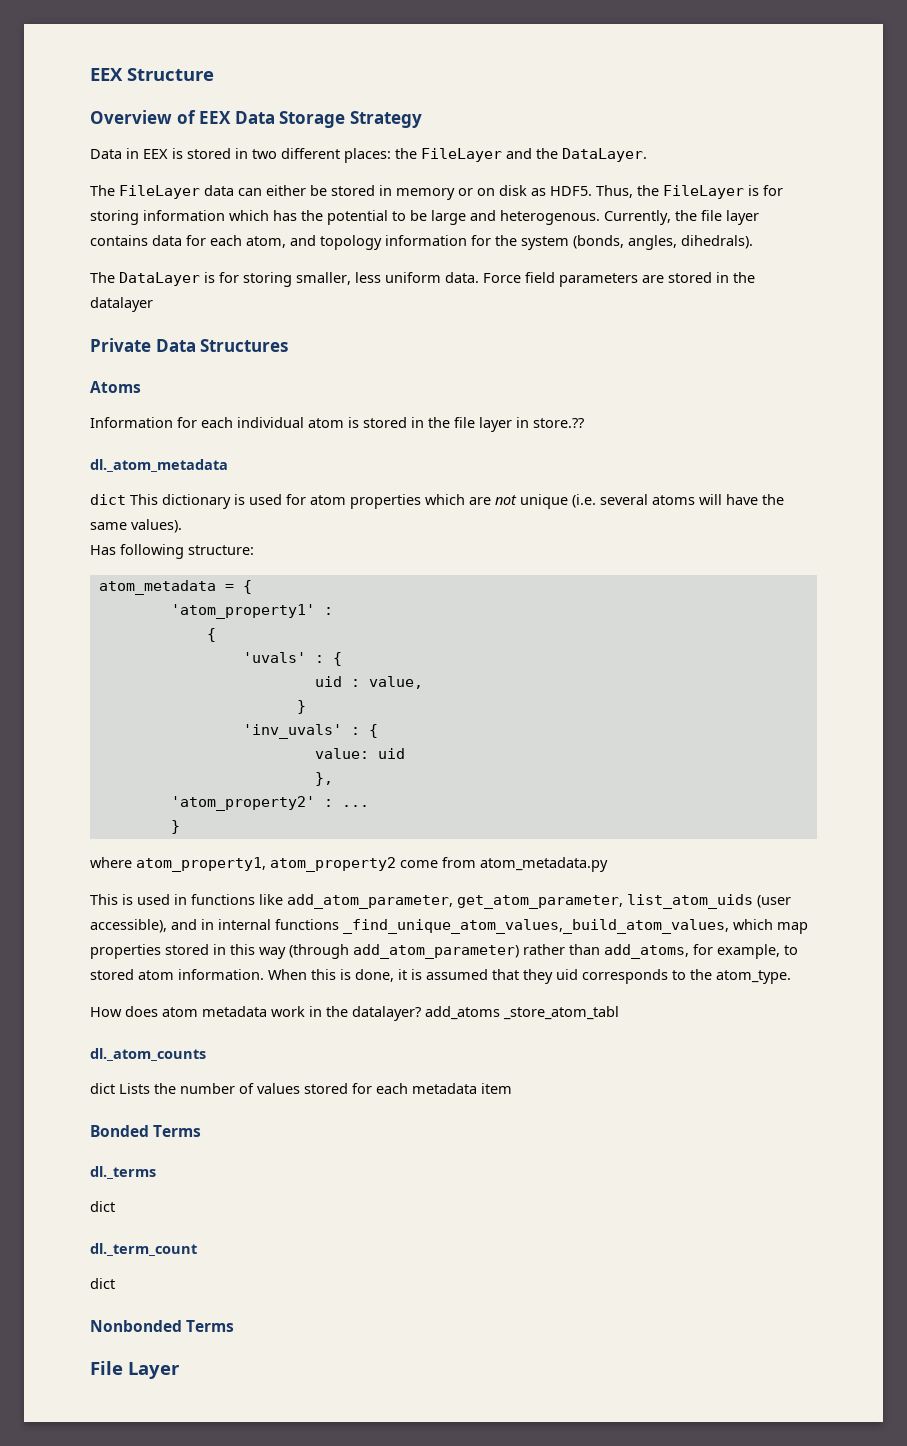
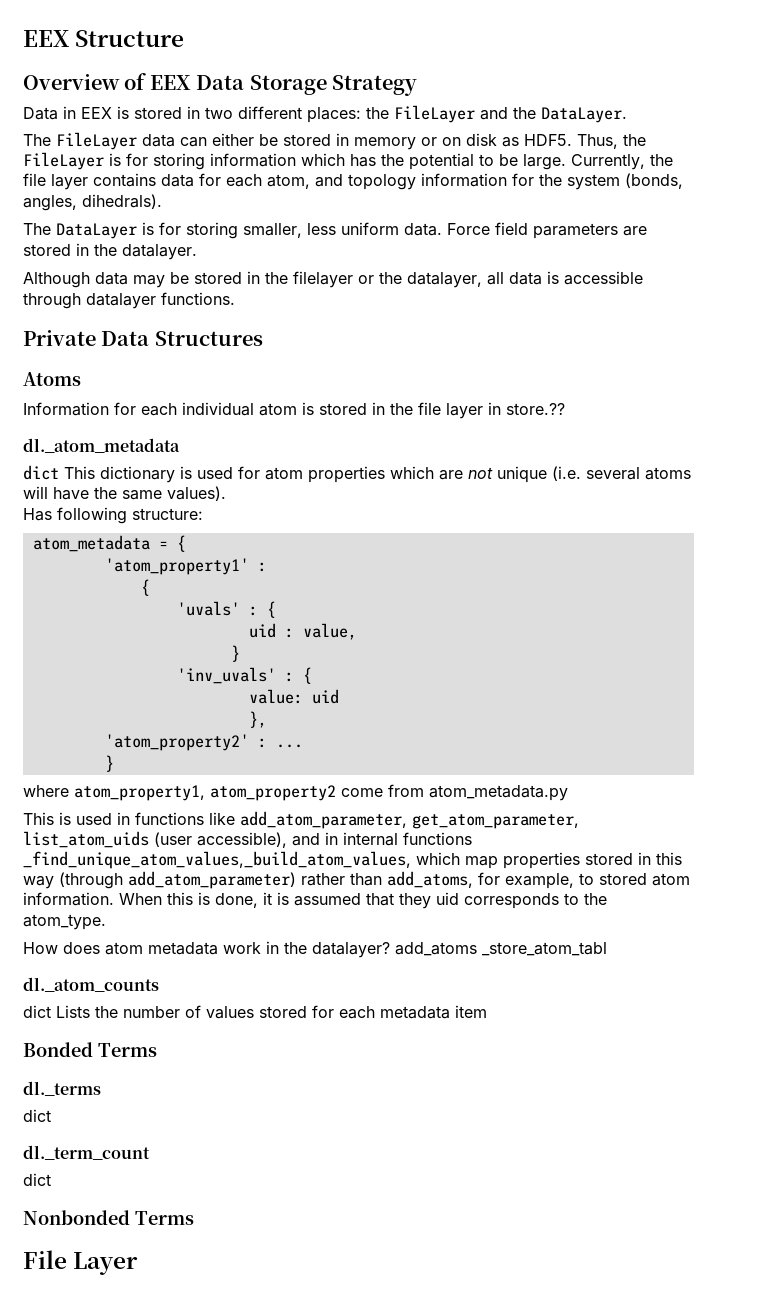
[431,210,600,225] large and heterogenous. -> [523,154,566,170] large.
(755, 277) none -> [122,244,197,260] [23,271,643,288] [23,293,81,309] datalayer. // Although data may be stored in the filelayer or the datalayer, all data is accessible through
(153, 304) none -> [161,292,235,305] functions.

